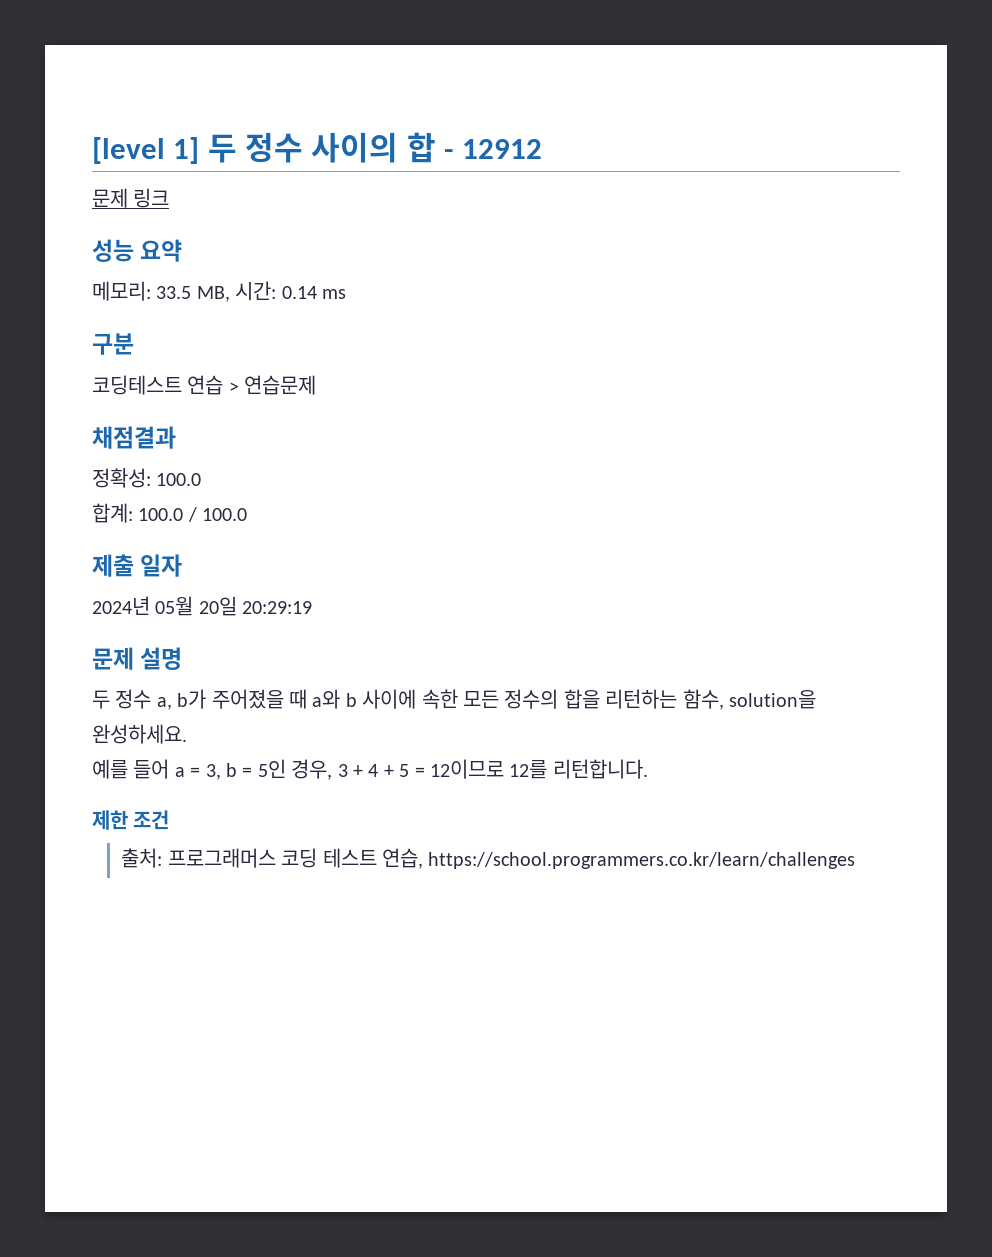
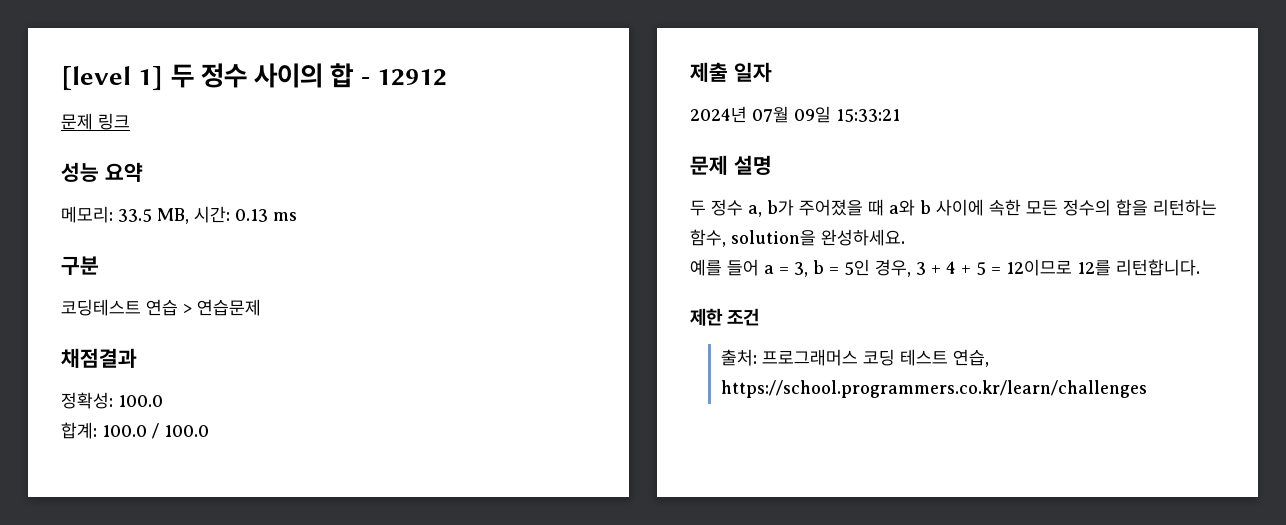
[281,286,317,299] 0.14 -> [235,209,268,222] 0.13
[155,596,313,616] 05월 20일 20:29:19 -> [752,106,900,123] 07월 09일 15:33:21

